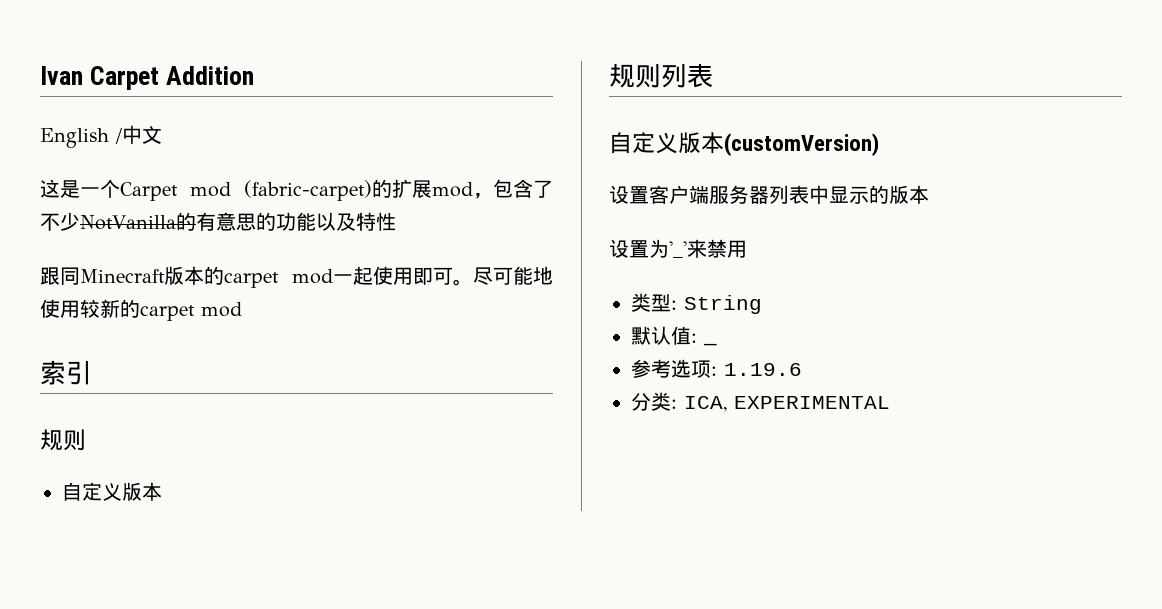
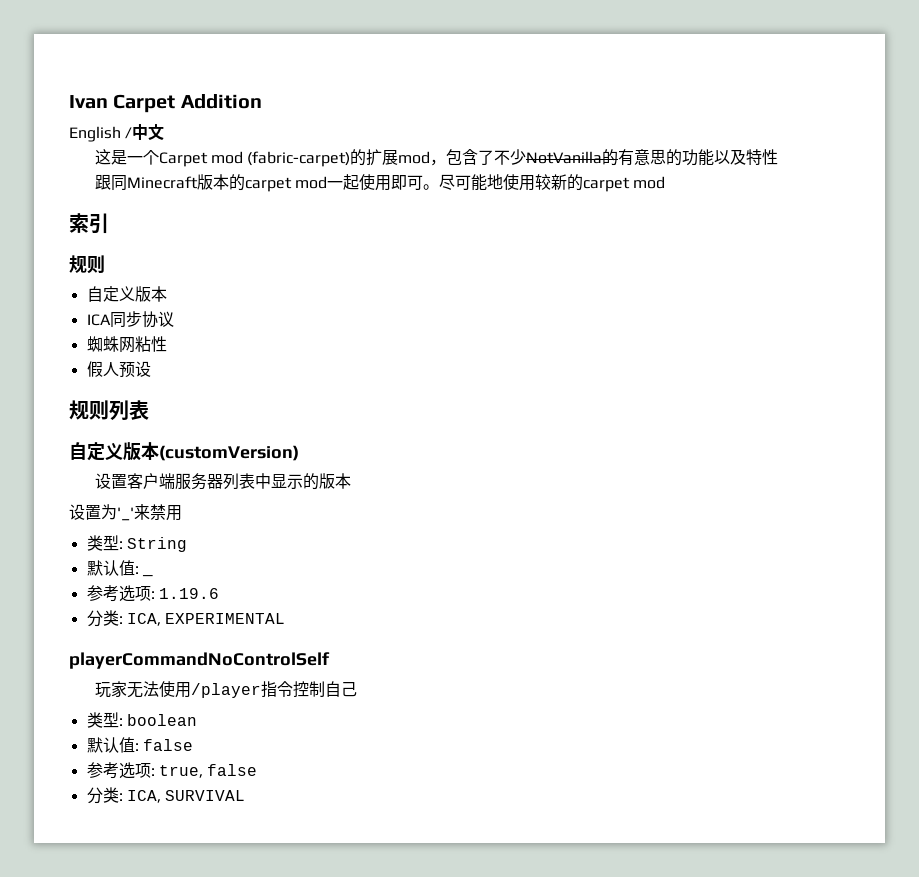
(162, 491) none -> [86,311,174,328] [86,336,167,353] [86,361,151,378] // ICA同步协议 // 蜘蛛网粘性 // 假人预设
(890, 402) none -> [69,652,330,669] [94,681,357,698] [86,712,197,728] [86,737,193,753] [86,762,258,779] [86,787,246,804] // playerCommandNoControlSelf // 玩家无法使用/player指令控制自己 // 类型: boolean // 默认值: false // 参考选项: true, false // 分类: ICA, SURVIVAL

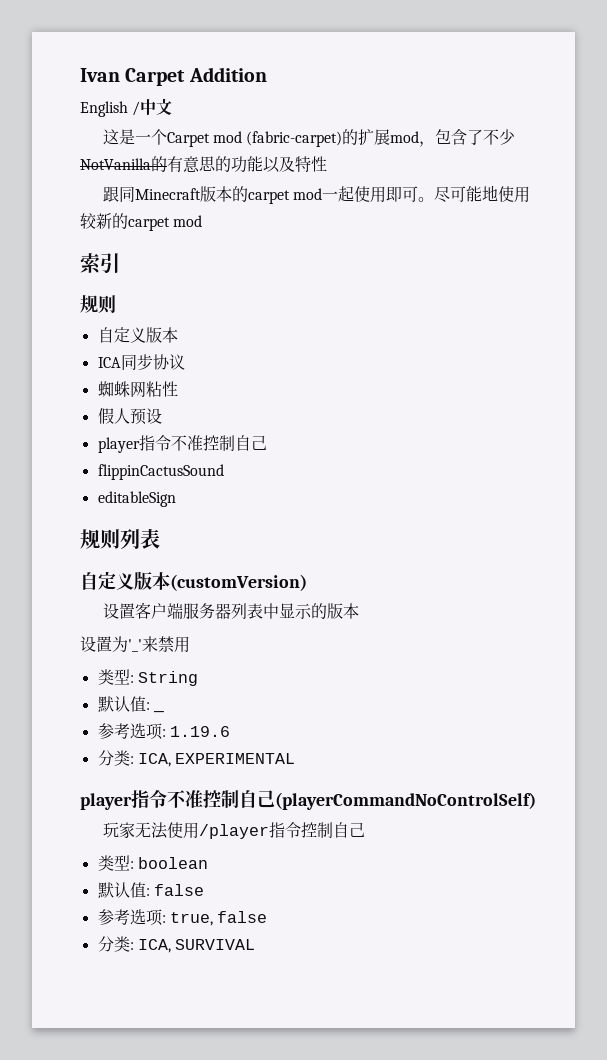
(151, 369) none -> [97,435,267,453] [97,464,224,480] [97,491,176,507] // player指令不准控制自己 // flippinCactusSound // editableSign
[69,652,330,669] playerCommandNoControlSelf -> [80,790,536,810] player指令不准控制自己(playerCommandNoControlSelf)

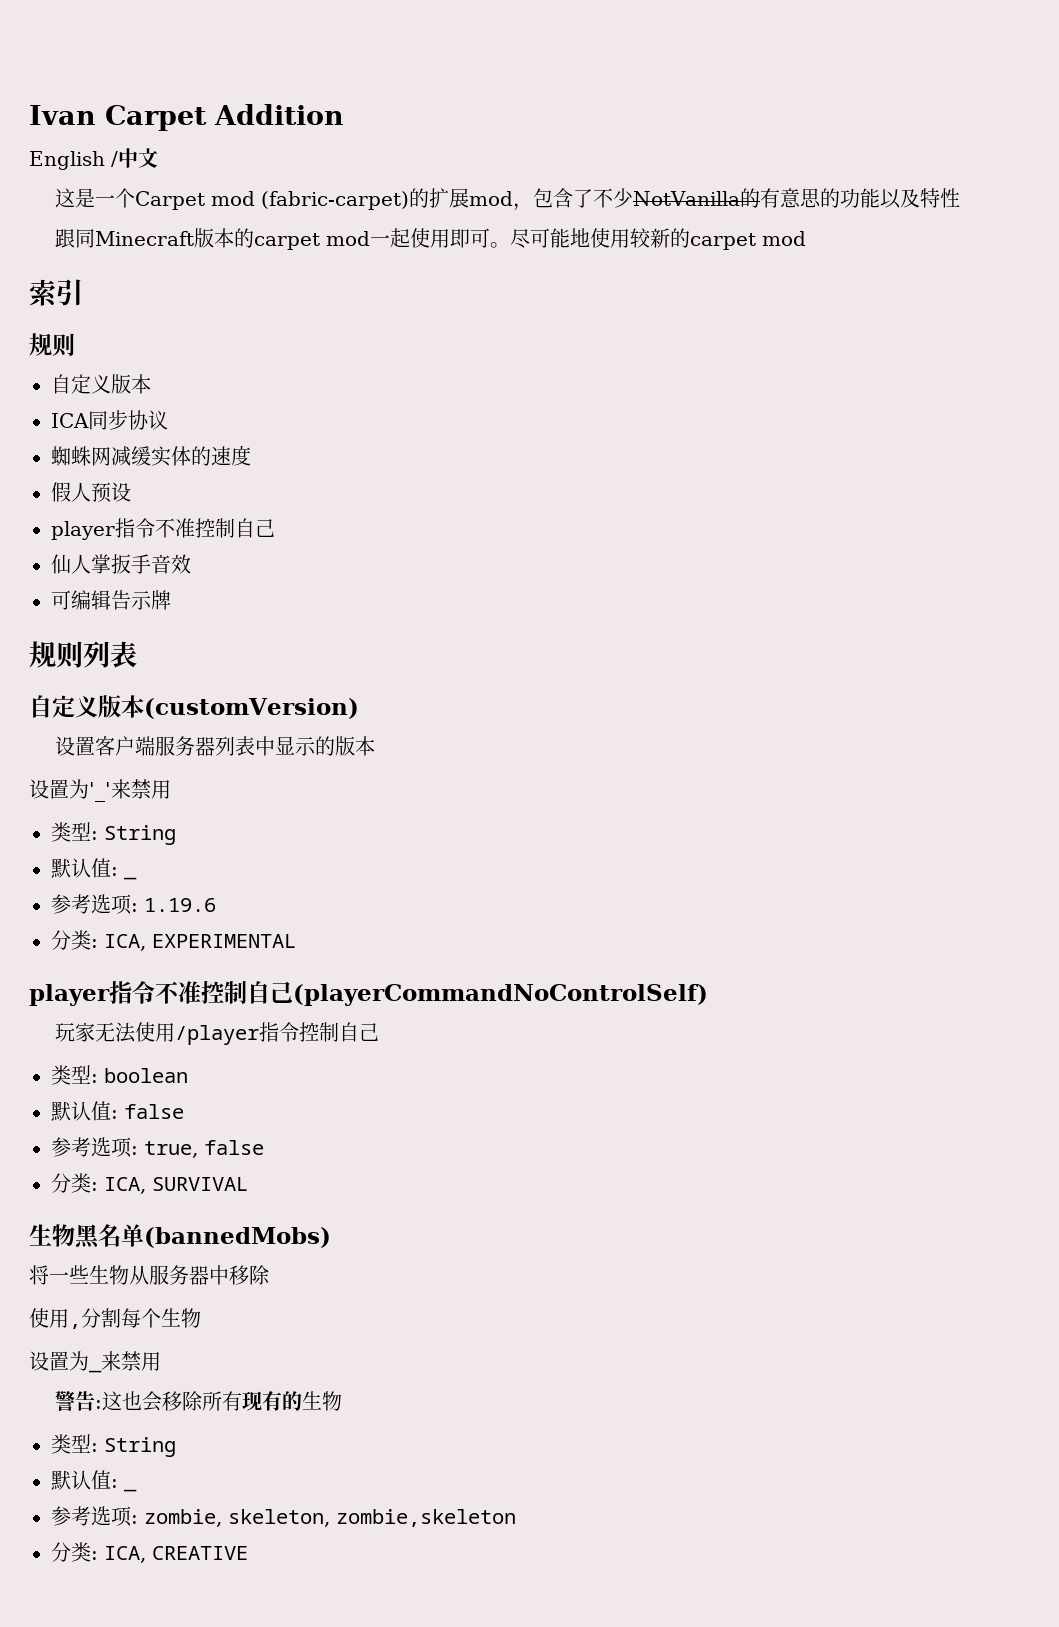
[145,381,178,397] 粘性 -> [111,445,251,467] 减缓实体的速度
[97,464,224,480] [97,491,176,507] flippinCactusSound // editableSign -> [51,554,191,574] [51,590,171,610] 仙人掌扳手音效 // 可编辑告示牌
(256, 944) none -> [29,1224,331,1249] [29,1265,270,1285] [29,1308,201,1329] [29,1351,161,1373] [55,1391,343,1412] [51,1434,176,1457] [51,1470,118,1490] [124,1488,137,1492] [51,1506,516,1527] [51,1542,248,1563] // 生物黑名单(bannedMobs) // 将一些生物从服务器中移除 // 使用,分割每个生物 // 设置为_来禁用 // 警告:这也会移除所有现有的生物 // 类型: String // 默认值: _ // 参考选项: zombie, skeleton, zombie,skeleton // 分类: ICA, CREATIVE

